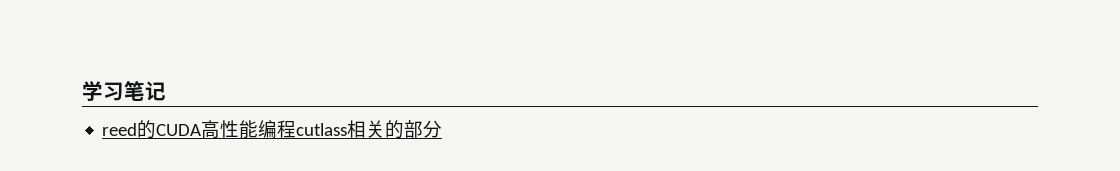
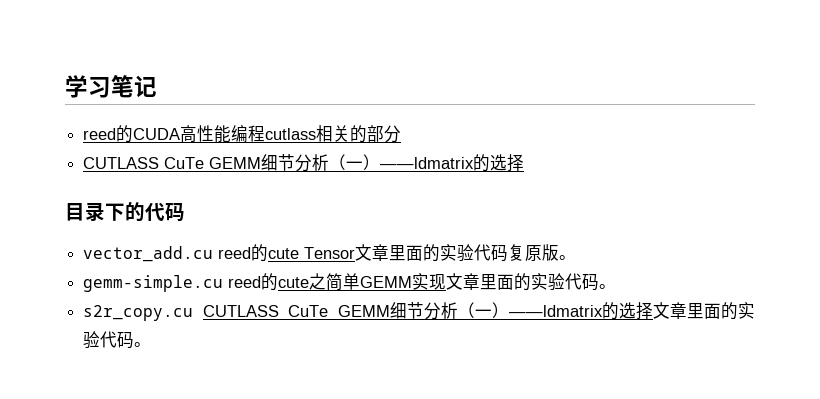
(443, 129) none -> [83,154,525,172] [65,202,185,222] [83,244,577,262] [83,273,617,292] [83,302,755,321] [83,331,152,349] // CUTLASS CuTe GEMM细节分析（一）——ldmatrix的选择 // 目录下的代码 // vector_add.cu reed的cute Tensor文章里面的实验代码复原版。 // gemm-simple.cu reed的cute之简单GEMM实现文章里面的实验代码。 // s2r_copy.cu CUTLASS CuTe GEMM细节分析（一）——ldmatrix的选择文章里面的实验代码。

